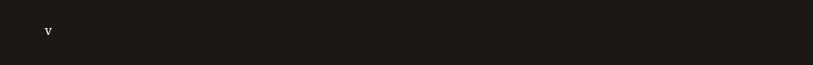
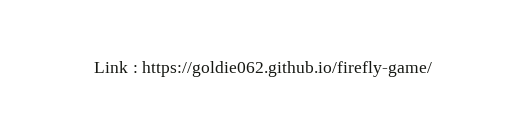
[44,28,53,35] v -> [94,61,433,77] Link : https://goldie062.github.io/firefly-game/

